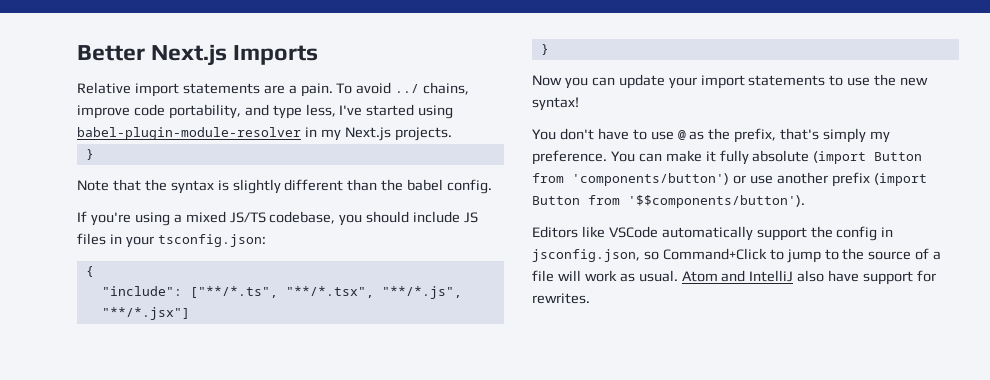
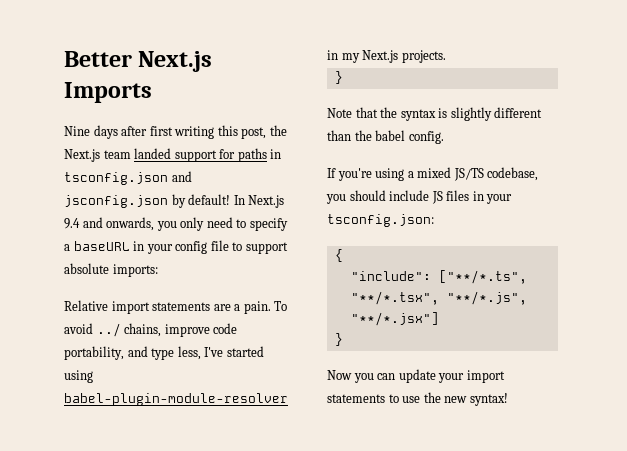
(319, 55) none -> [64,125,287,139] [64,148,282,162] [64,171,192,185] [64,194,285,208] [64,217,288,231] [64,240,288,254] [64,263,158,277] // Nine days after first writing this post, the Next.js team landed support for paths in tsconfig.json and jsconfig.json by default! In Next.js 9.4 and onwards, you only need to specify a baseURL in your config file to support absolute imports:
[532,128,891,143] [532,150,923,165] [532,172,927,187] [532,195,805,208] [532,226,894,241] [532,248,942,263] [532,270,937,285] [532,293,590,304] // You don't have to use @ as the prefix, that's simply my preference. You can make it fully absolute (import Button from 'components/button') or use another prefix (import Button from '$$components/button'). // Editors like VSCode automatically support the config in jsconfig.json, so Command+Click to jump to the source of a file will work as usual. Atom and IntelliJ also have support for rewrites. -> (508, 399) none

